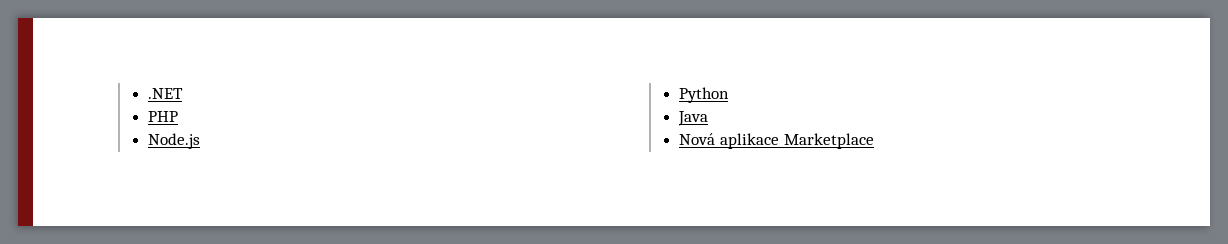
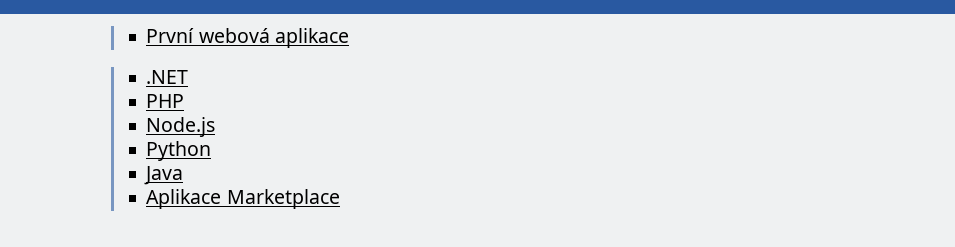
(148, 93) none -> [146,28,349,48] První webová aplikace //
[679,133,779,149] Nová aplikace -> [146,189,222,209] Aplikace

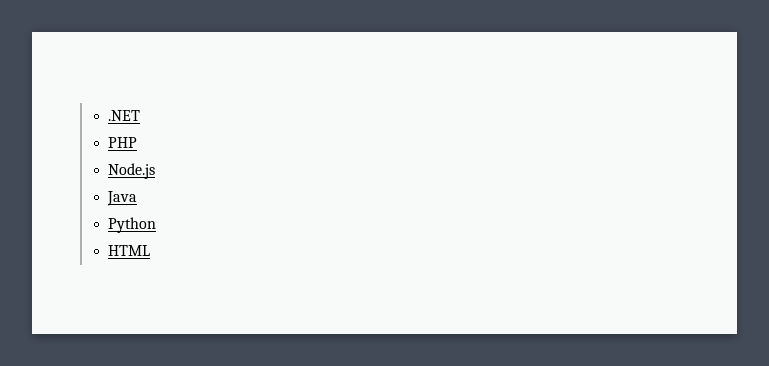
[146,28,349,48] První webová aplikace // -> (107, 115) none
(216, 127) none -> [106,191,137,206] // Java
[144,166,184,185] [146,189,340,209] Java // Aplikace Marketplace -> [107,245,150,256] HTML

